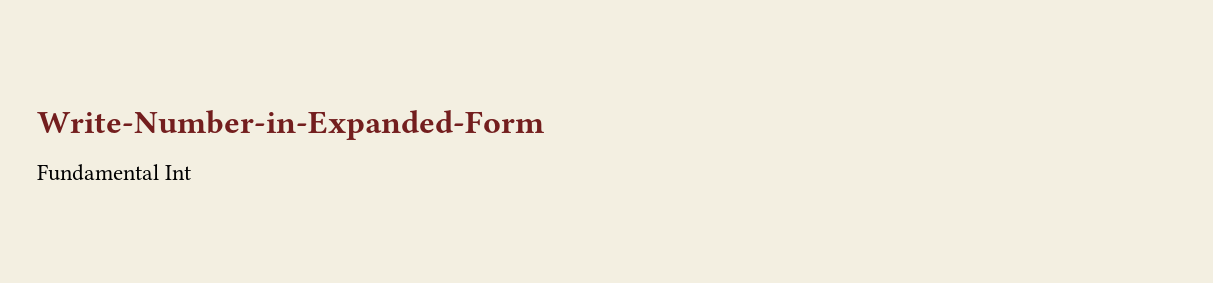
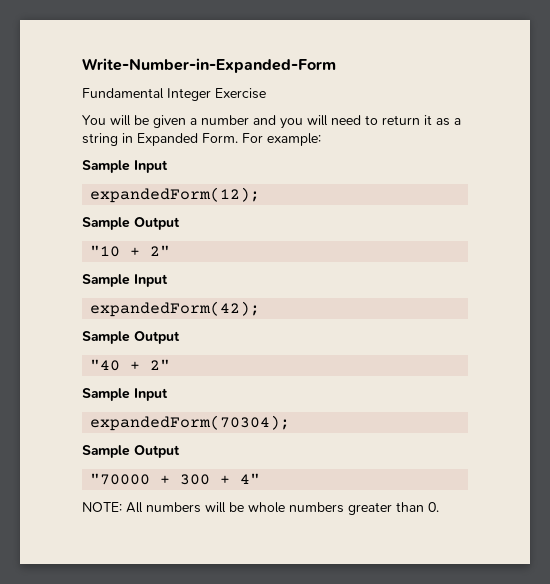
[165,165,192,180] Int -> [167,88,266,101] [82,115,461,129] [82,133,321,146] [82,160,168,173] [90,187,261,203] [82,217,180,230] [90,245,171,257] [82,274,168,287] [90,301,261,317] [82,331,180,344] [90,359,171,371] [82,388,168,401] [90,415,291,431] [82,445,180,458] [90,473,261,485] [82,502,439,515] Integer Exercise // You will be given a number and you will need to return it as a string in Expanded Form. For example: // Sample Input // expandedForm(12); // Sample Output // "10 + 2" // Sample Input // expandedForm(42); // Sample Output // "40 + 2" // Sample Input // expandedForm(70304); // Sample Output // "70000 + 300 + 4" // NOTE: All numbers will be whole numbers greater than 0.

